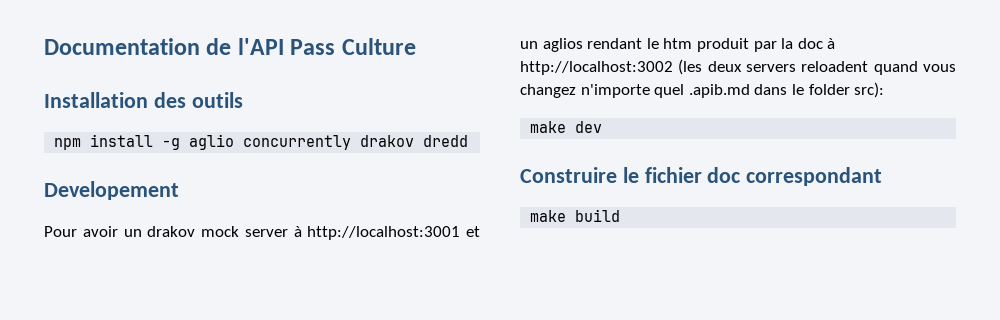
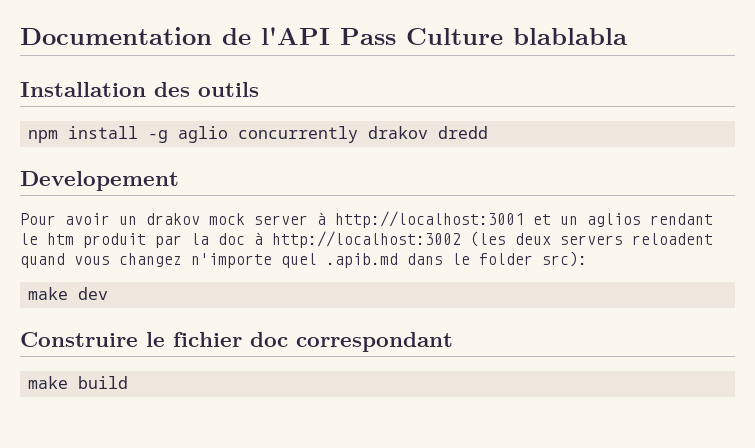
(416, 46) none -> [513,28,627,45] blablabla

